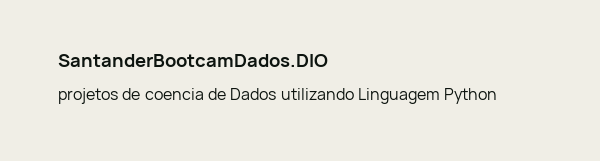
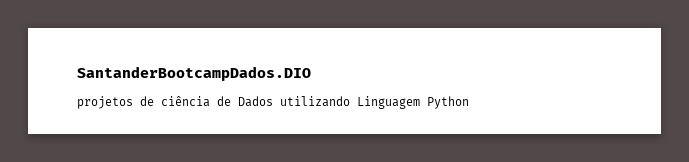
[58,54,328,67] SantanderBootcamDados.DIO -> [77,66,311,81] SantanderBootcampDados.DIO
[144,88,204,100] coencia -> [161,96,210,107] ciência

